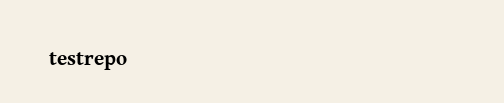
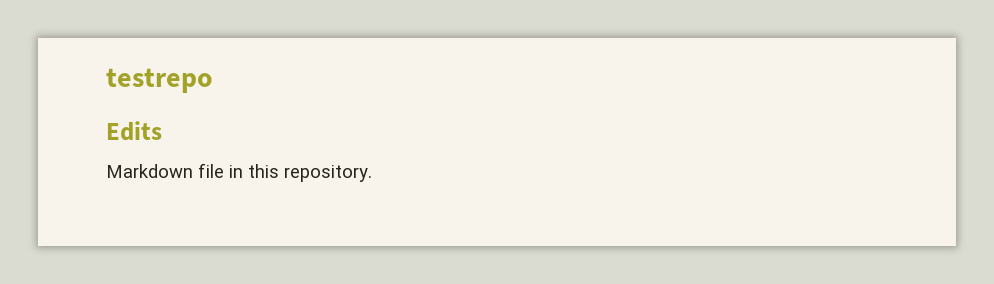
(127, 61) none -> [106,121,162,141] [106,163,372,182] // Edits // Markdown file in this repository.

